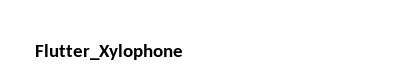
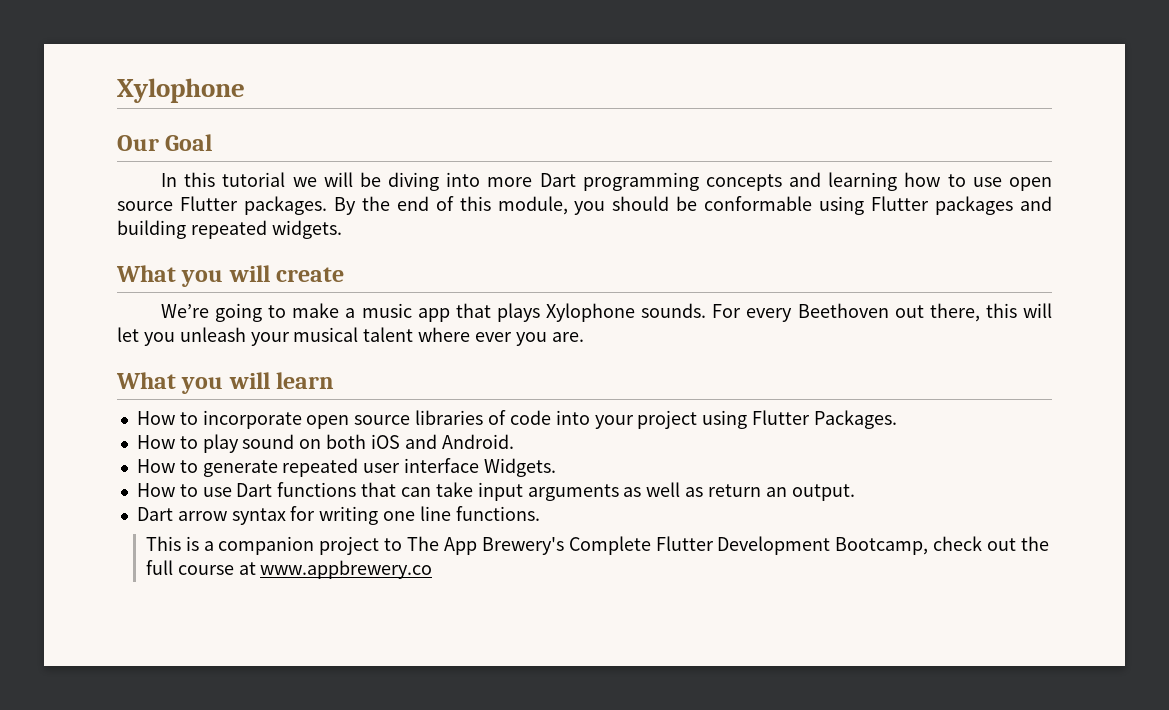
[35,44,183,60] Flutter_Xylophone -> [117,78,245,103] [117,134,213,151] [160,172,1052,191] [117,196,1052,215] [117,220,342,239] [116,265,345,287] [160,303,1052,322] [117,327,584,346] [116,372,335,394] [136,410,897,429] [136,434,514,453] [136,458,556,477] [136,482,855,501] [136,506,540,525] [145,536,1049,555] [145,560,433,579] Xylophone // Our Goal // In this tutorial we will be diving into more Dart programming concepts and learning how to use open source Flutter packages. By the end of this module, you should be conformable using Flutter packages and building repeated widgets. // What you will create // We’re going to make a music app that plays Xylophone sounds. For every Beethoven out there, this will let you unleash your musical talent where ever you are. // What you will learn // How to incorporate open source libraries of code into your project using Flutter Packages. // How to play sound on both iOS and Android. // How to generate repeated user interface Widgets. // How to use Dart functions that can take input arguments as well as return an output. // Dart arrow syntax for writing one line functions. // This is a companion project to The App Brewery's Complete Flutter Development Bootcamp, check out the full course at www.appbrewery.co

